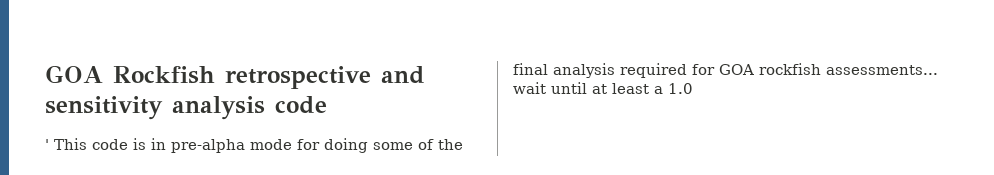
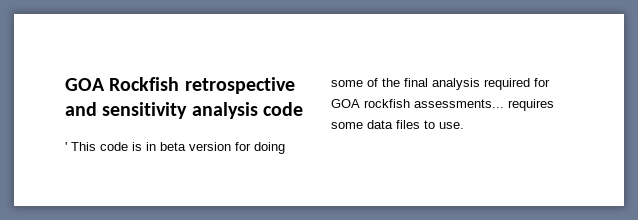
[171,139,292,153] pre-alpha mode -> [160,142,231,151] beta version
[513,82,693,94] wait until at least a 1.0 -> [508,99,554,111] [331,120,464,129] requires some data files to use.

